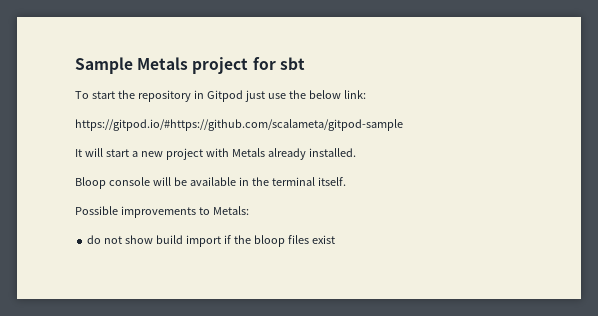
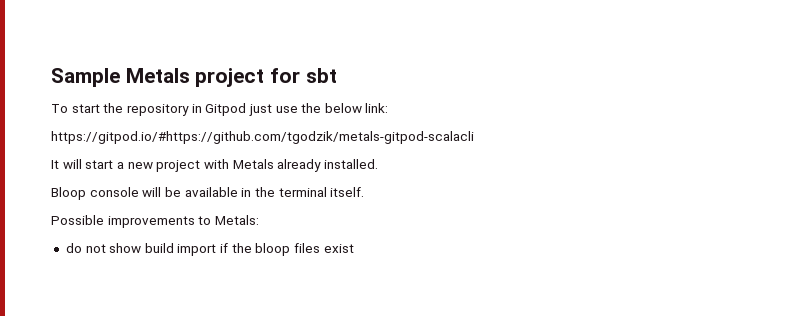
[75,119,403,131] https://gitpod.io/#https://github.com/scalameta/gitpod-sample -> [51,131,474,144] https://gitpod.io/#https://github.com/tgodzik/metals-gitpod-scalacli

